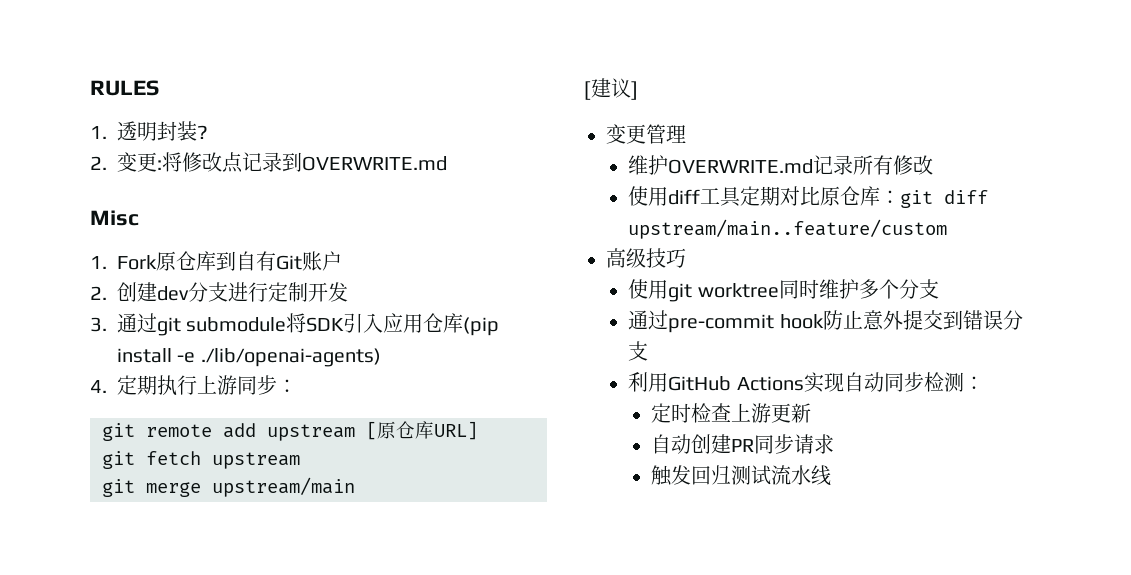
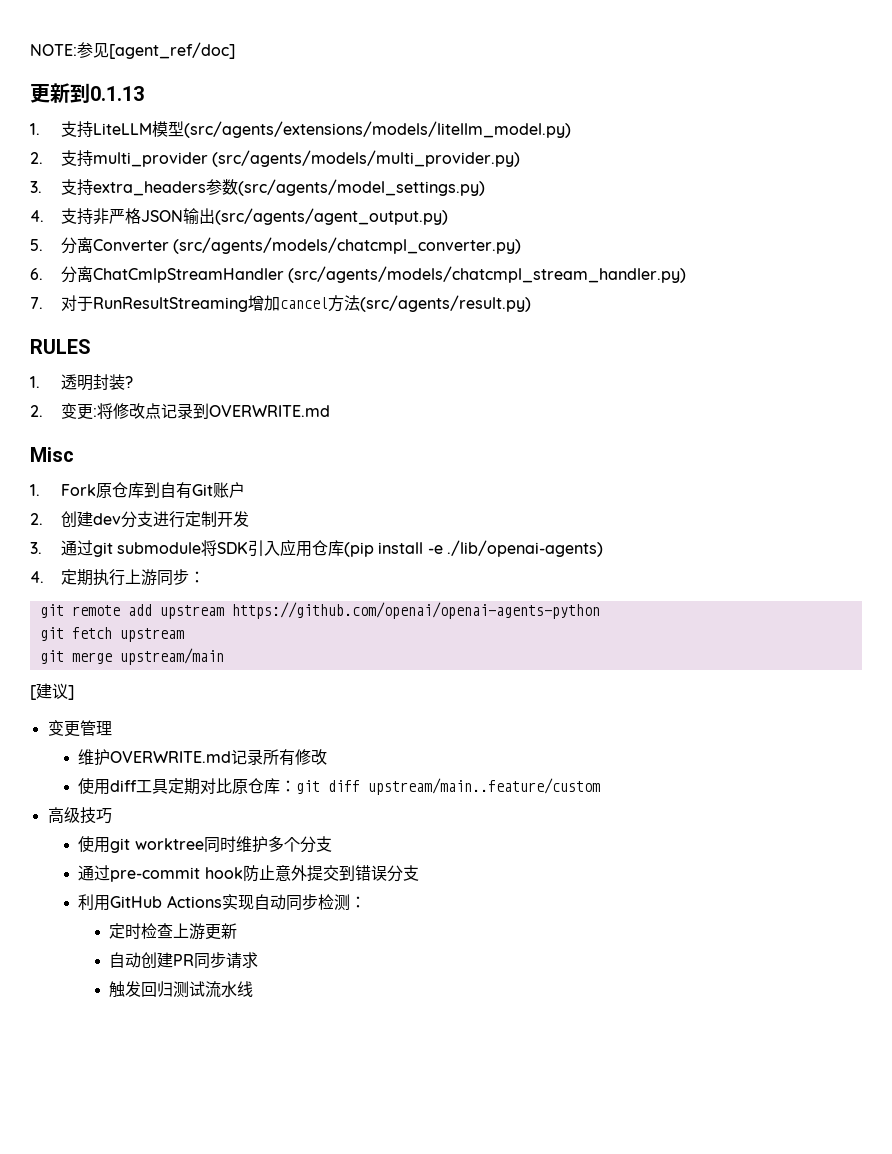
(90, 88) none -> [30,42,235,59] [30,83,144,103] [30,121,571,138] [30,150,521,167] [30,179,485,196] [30,208,448,225] [30,237,522,254] [30,266,687,283] [30,295,531,312] NOTE:参见[agent_ref/doc] // 更新到0.1.13 // 1.支持LiteLLM模型(src/agents/extensions/models/litellm_model.py) // 2.支持multi_provider (src/agents/models/multi_provider.py) // 3.支持extra_headers参数(src/agents/model_settings.py) // 4.支持非严格JSON输出(src/agents/agent_output.py) // 5.分离Converter (src/agents/models/chatcmpl_converter.py) // 6.分离ChatCmlpStreamHandler (src/agents/models/chatcmpl_stream_handler.py) // 7.对于RunResultStreaming增加cancel方法(src/agents/result.py) //
[366,421,478,440] [原仓库URL] -> [231,602,600,619] https://github.com/openai/openai-agents-python

